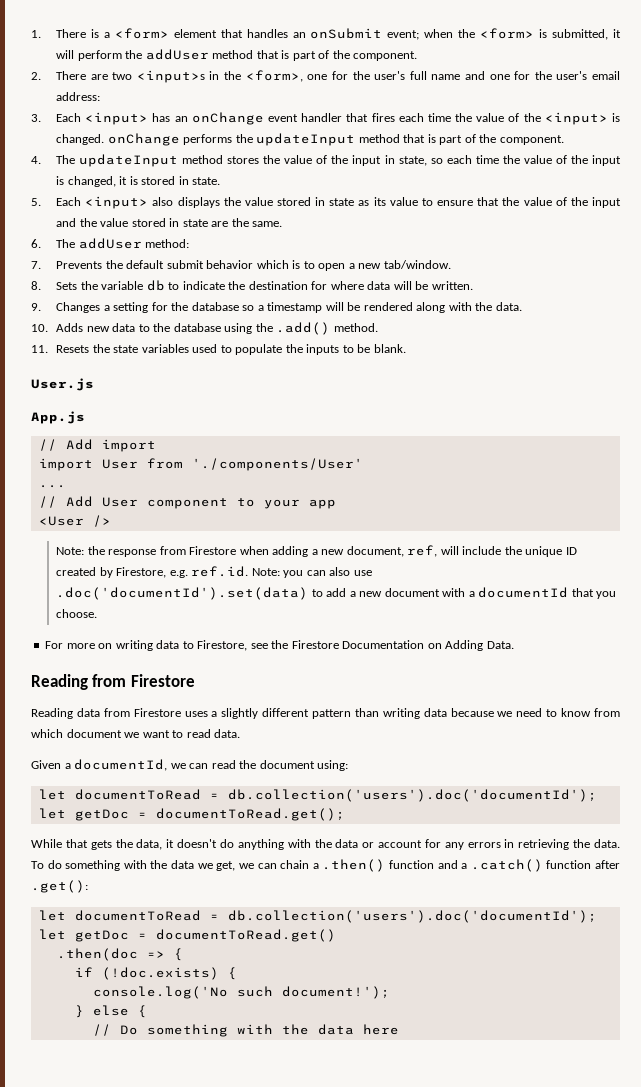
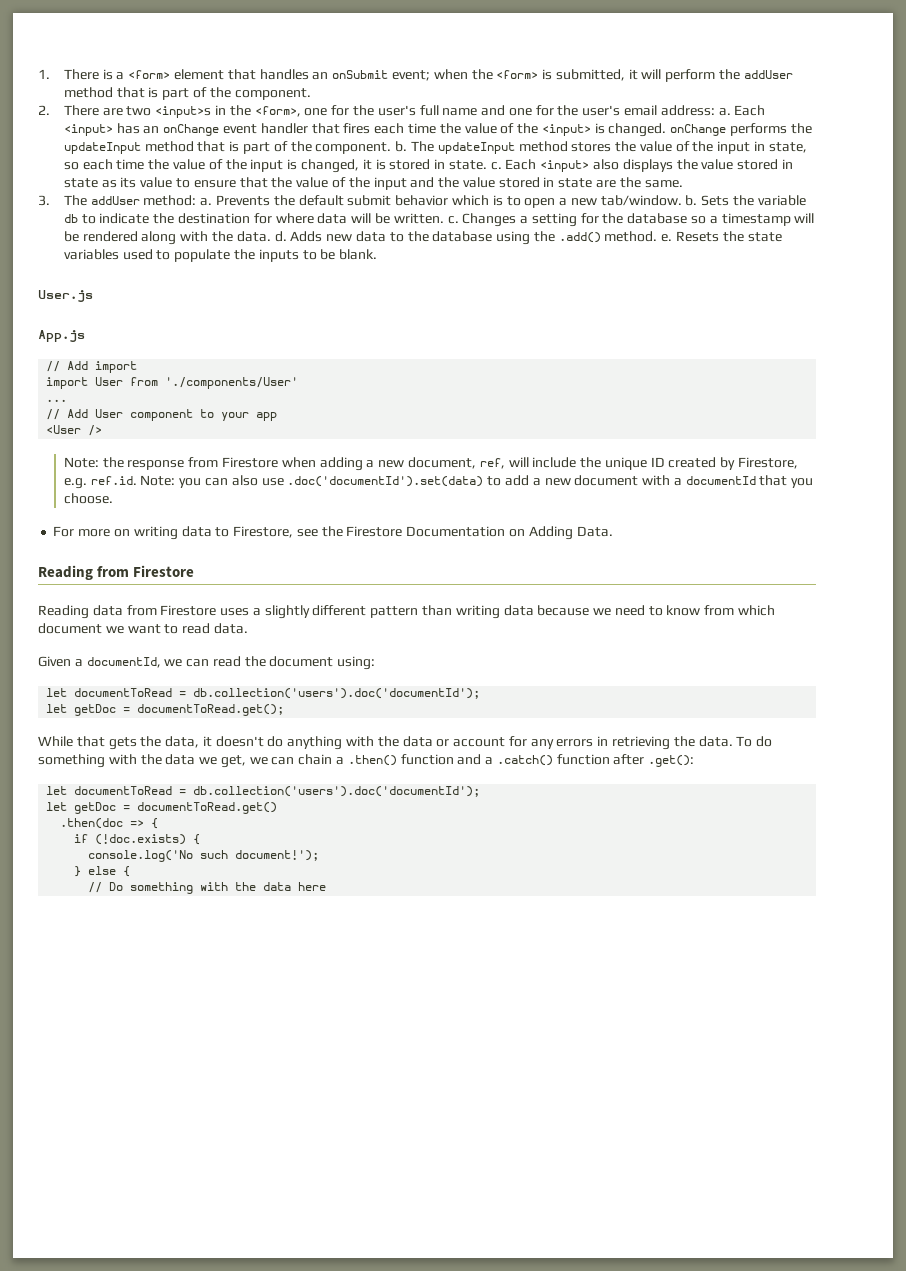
[31,114,41,122] // 3. -> [718,108,731,116] a.
[31,156,41,164] // 4. -> [395,141,408,152] b.
[31,198,41,206] // 5. -> [490,162,502,170] c.
[31,239,41,248] 6. -> [38,195,50,206] 3.
[31,261,41,269] // 7. -> [200,198,213,206] a.
[31,281,41,290] // 8. -> [685,195,698,206] b.
[31,303,41,311] // 9. -> [447,216,459,224] c.
[31,324,48,332] // 10. -> [274,231,287,242] d.
[31,345,48,353] // 11. -> [661,234,673,242] e.

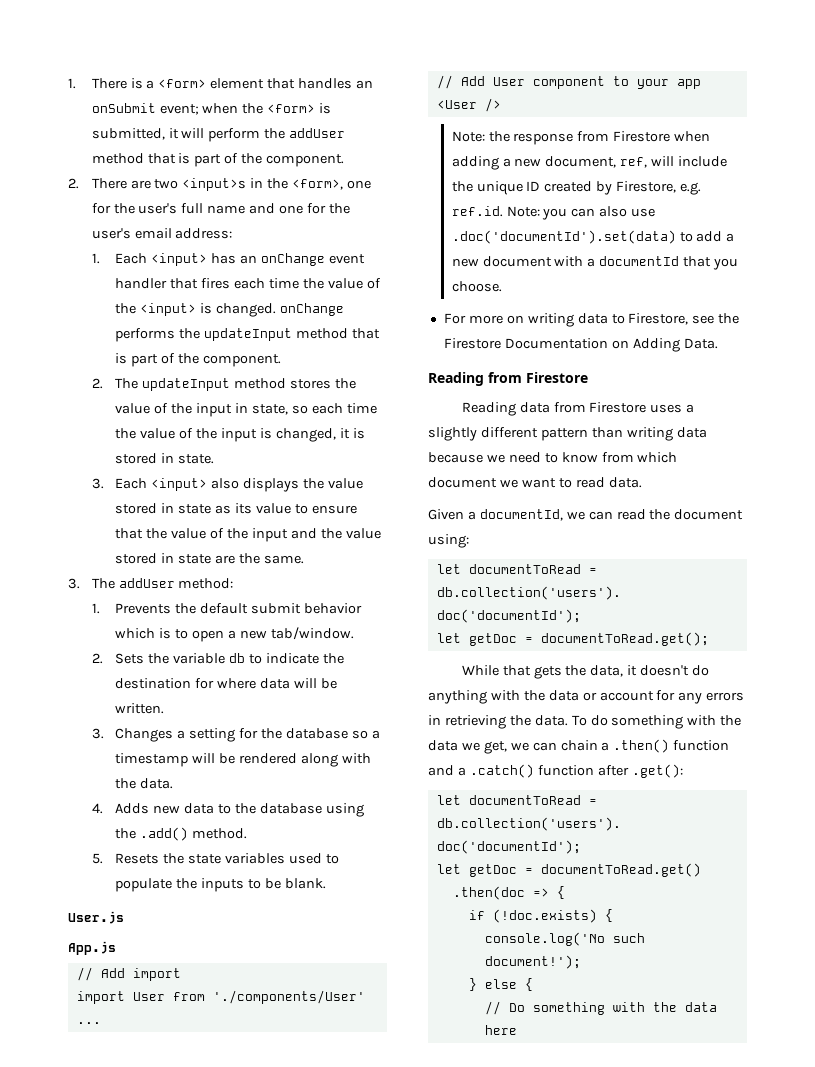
[718,108,731,116] a. -> [91,253,100,264] // 1.
[395,141,408,152] b. -> [91,378,103,389] // 2.
[490,162,502,170] c. -> [91,478,104,489] // 3.
[200,198,213,206] a. -> [91,603,100,614] // 1.
[685,195,698,206] b. -> [91,653,103,664] // 2.
[447,216,459,224] c. -> [91,728,104,739] // 3.
[274,231,287,242] d. -> [91,803,103,814] // 4.
[661,234,673,242] e. -> [91,853,103,864] // 5.

